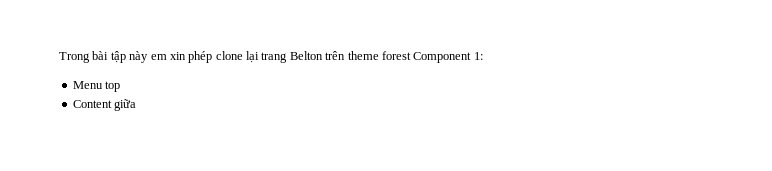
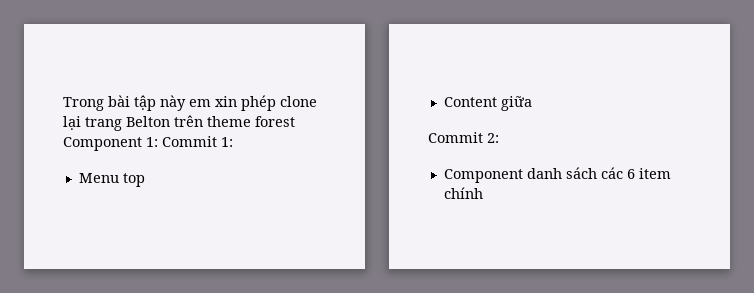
(483, 56) none -> [162,136,233,147] Commit 1:
(137, 105) none -> [428,132,499,143] [443,167,671,183] [443,187,483,199] // Commit 2: // Component danh sách các 6 item chính

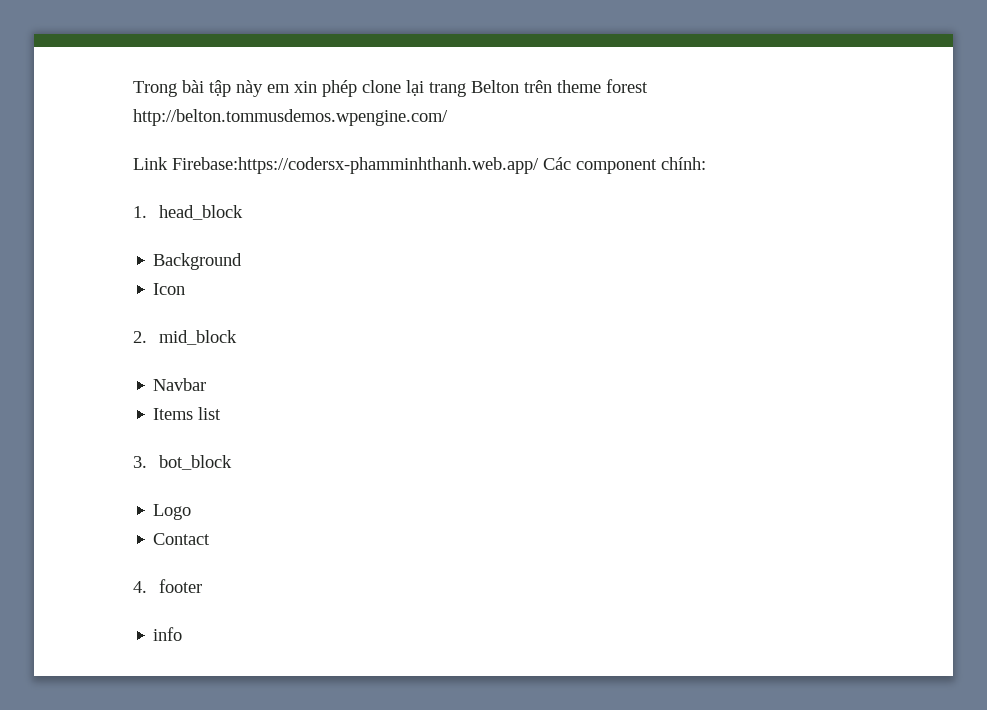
[63,136,233,151] [78,173,145,187] [443,96,532,111] [428,132,499,143] [443,167,671,183] [443,187,483,199] Component 1: Commit 1: // Menu top // Content giữa // Commit 2: // Component danh sách các 6 item chính -> [133,109,448,126] [133,157,706,174] [133,205,243,220] [153,253,243,270] [153,283,186,295] [133,330,237,345] [153,378,207,391] [153,407,222,420] [133,455,232,470] [153,504,192,520] [153,533,211,545] [133,579,202,593] [153,627,183,641] http://belton.tommusdemos.wpengine.com/ // Link Firebase:https://codersx-phamminhthanh.web.app/ Các component chính: // 1. head_block // Background // Icon // 2. mid_block // Navbar // Items list // 3. bot_block // Logo // Contact // 4. footer // info

